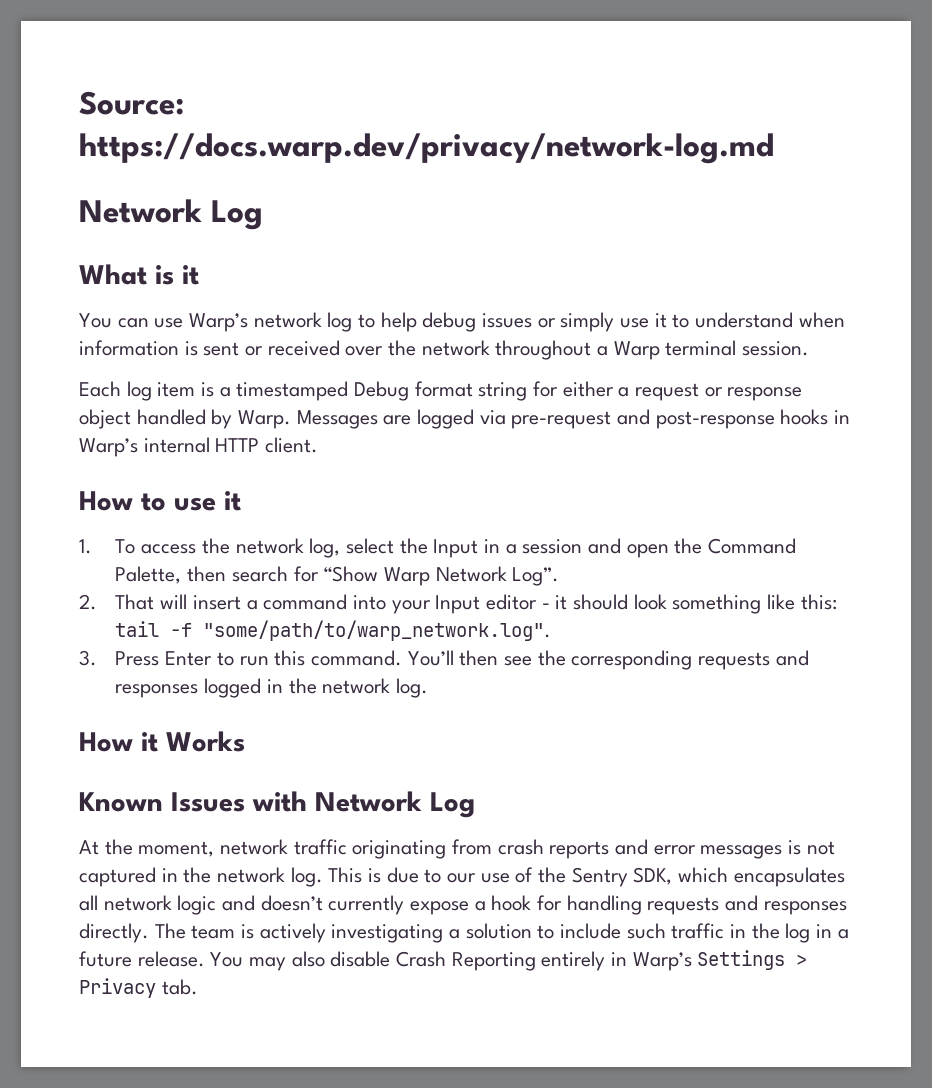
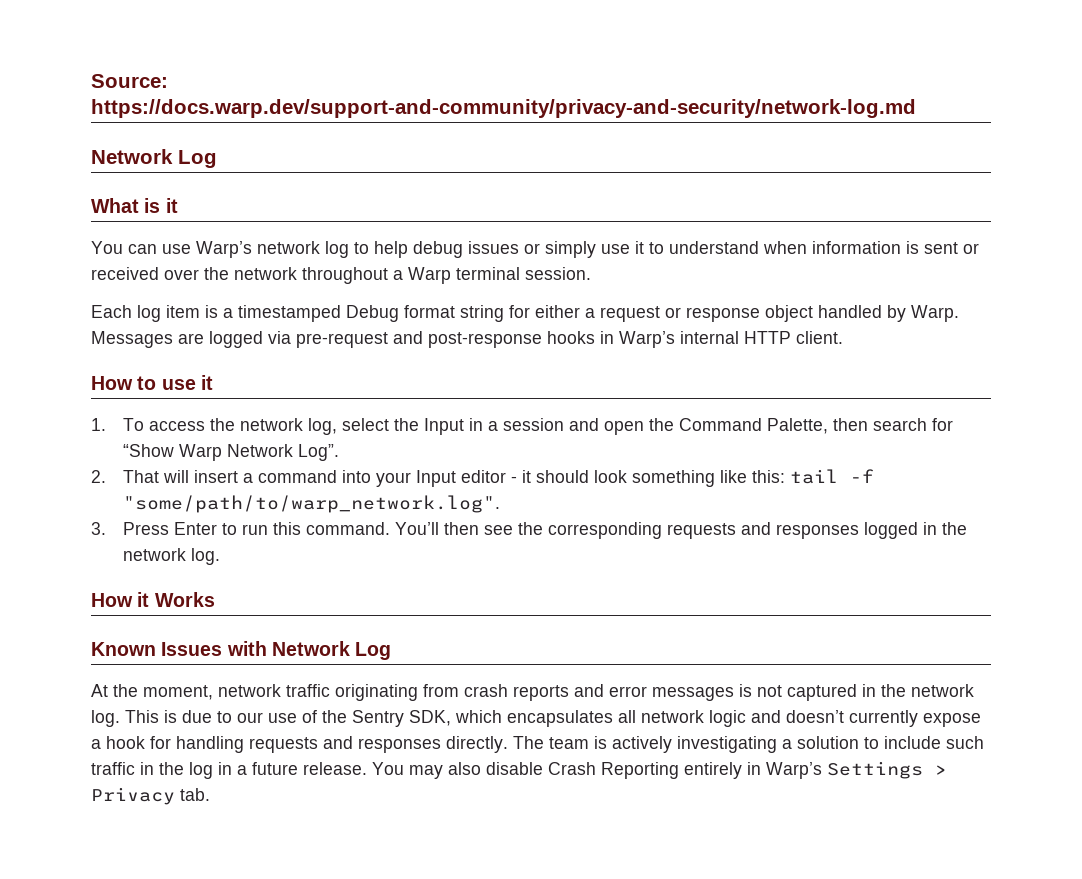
[79,133,774,164] https://docs.warp.dev/privacy/network-log.md -> [91,99,916,118] https://docs.warp.dev/support-and-community/privacy-and-security/network-log.md

